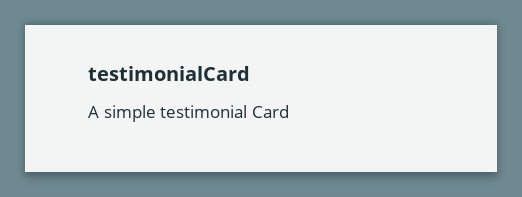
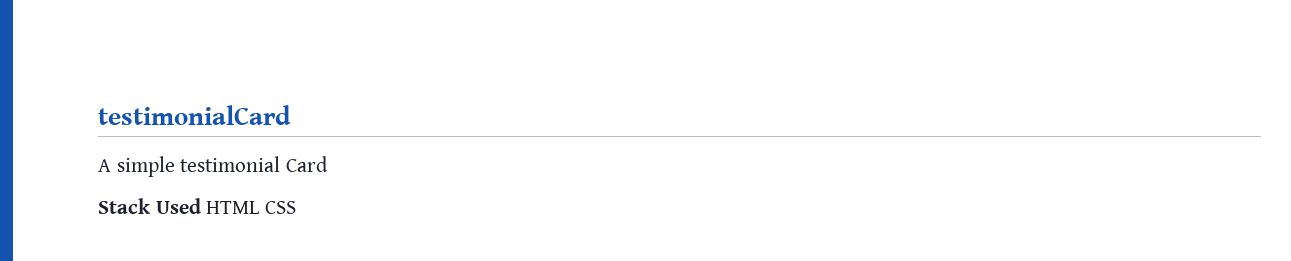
(289, 111) none -> [98,198,297,214] // Stack Used HTML CSS

